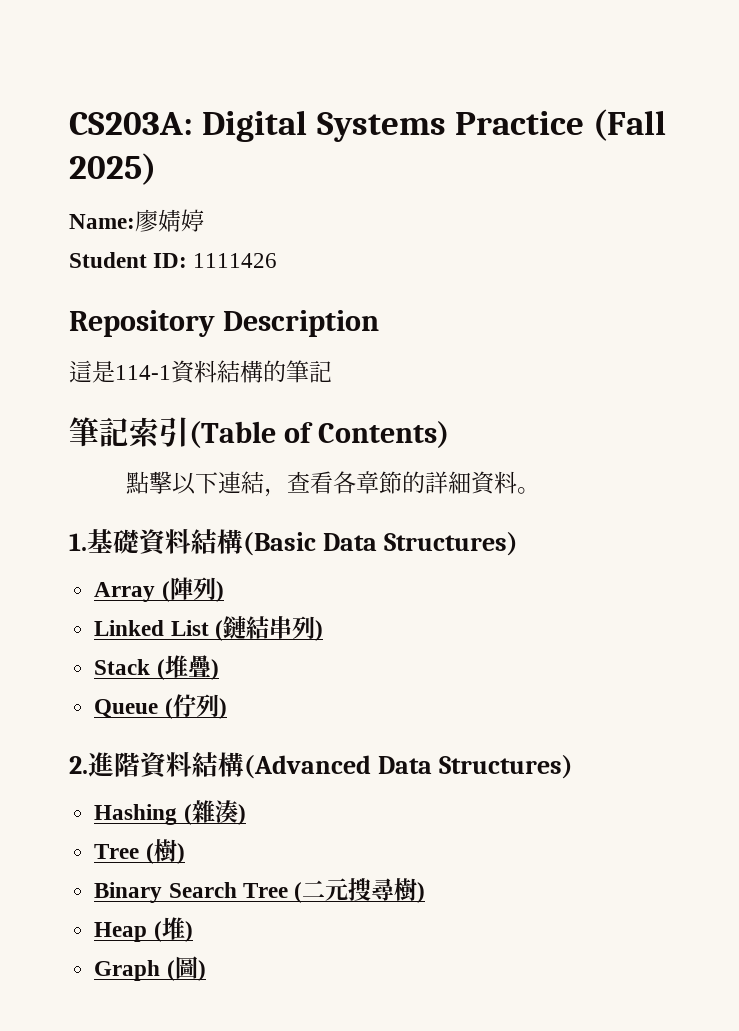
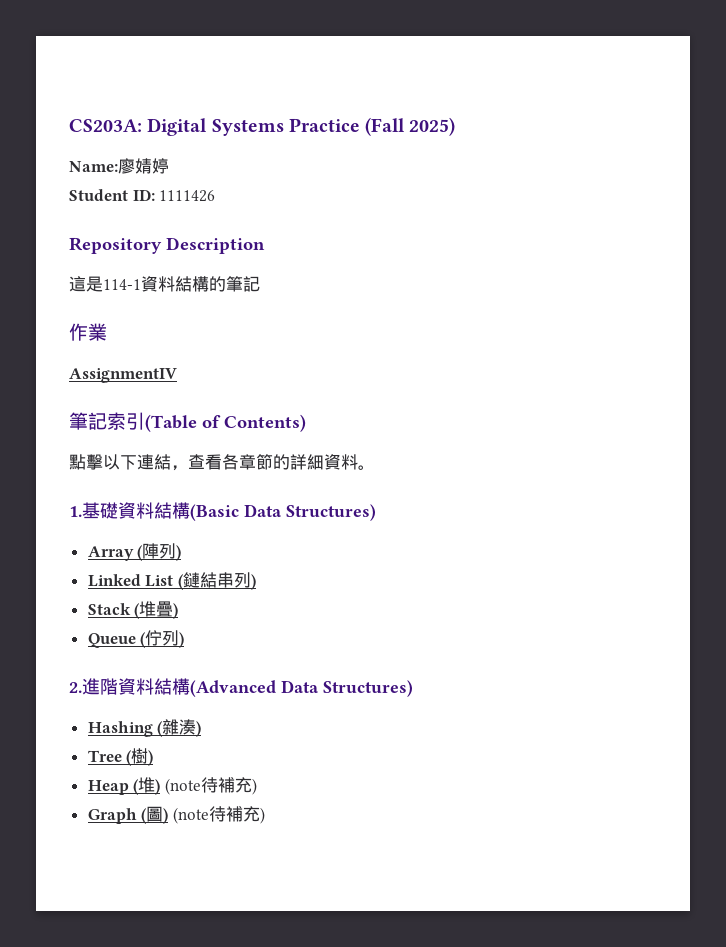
(332, 371) none -> [69,323,107,341] [69,368,177,383] // 作業 // AssignmentIV
[94,878,425,903] // Binary Search Tree (二元搜尋樹) -> (154, 758) none
(193, 931) none -> [164,777,257,795] (note待補充)
(206, 970) none -> [172,806,265,824] (note待補充)

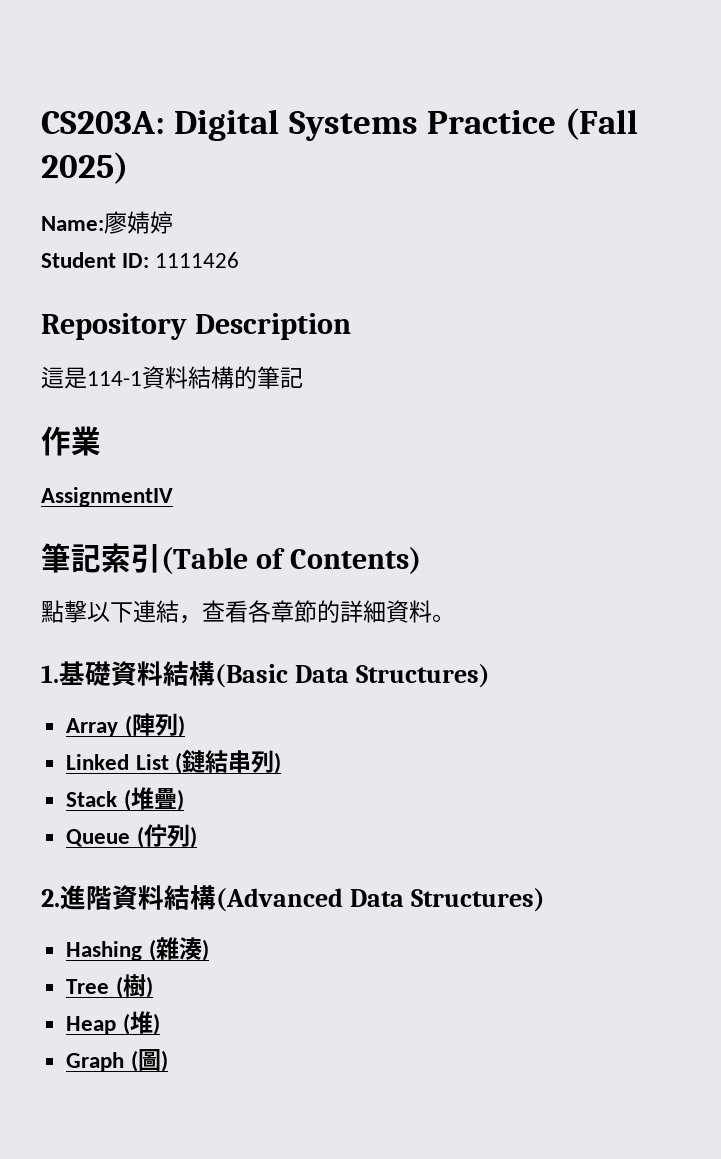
[164,777,257,795] (note待補充) -> (160, 1024) none
[172,806,265,824] (note待補充) -> (168, 1061) none

